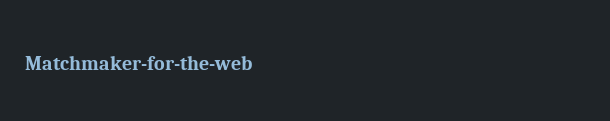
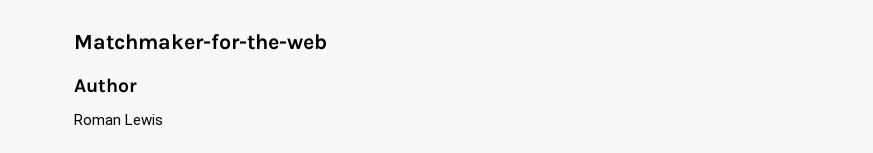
(252, 62) none -> [74,78,137,93] [74,114,164,125] // Author // Roman Lewis

